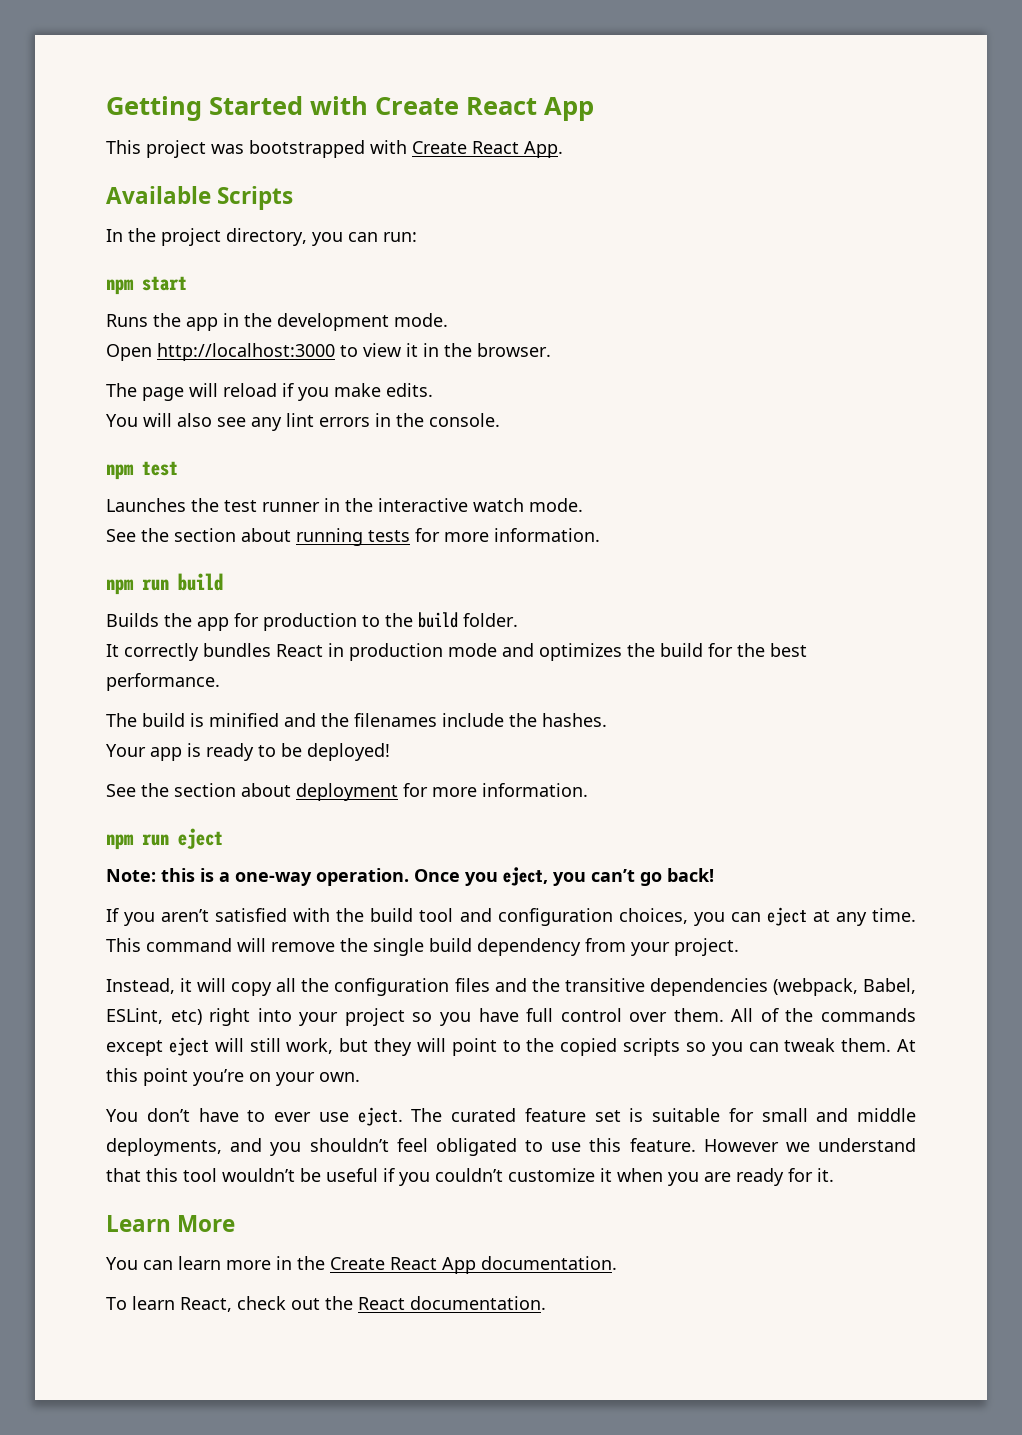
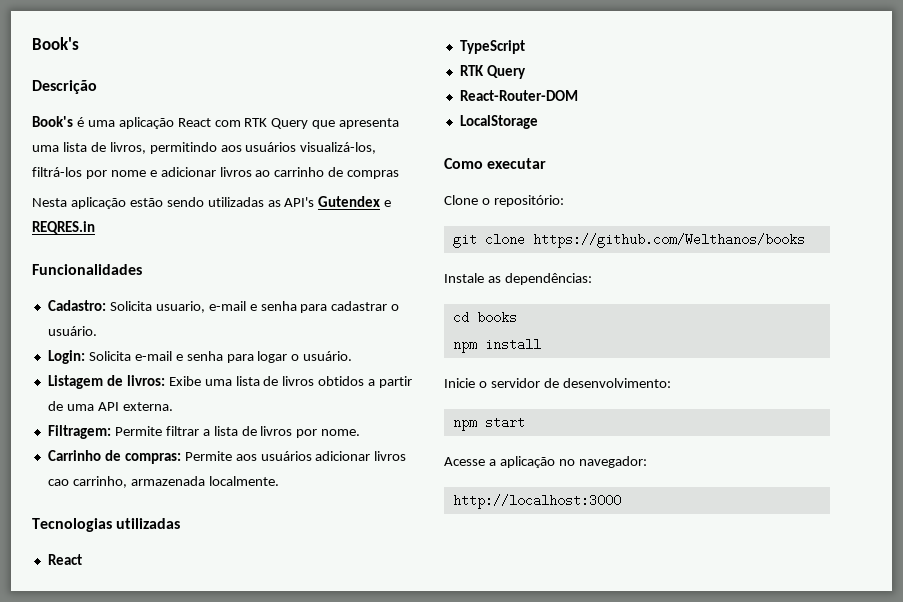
[106,96,594,121] [106,140,563,158] [106,186,294,210] [106,228,417,246] [106,276,187,295] [106,313,448,331] [106,343,551,361] [106,383,433,401] [106,413,500,431] [106,461,178,480] [106,498,583,512] [106,528,600,546] [106,573,223,595] [106,612,518,631] [106,643,807,661] [106,673,220,691] [106,713,607,727] [106,743,390,761] [106,783,588,801] [106,828,223,850] [106,867,714,886] [106,907,916,926] [106,938,739,956] [106,978,917,996] [106,1008,916,1026] [106,1037,917,1056] [106,1068,360,1086] [106,1107,916,1126] [106,1138,916,1156] [106,1168,834,1186] [106,1215,236,1232] [106,1256,617,1274] [106,1296,546,1312] Getting Started with Create React App // This project was bootstrapped with Create React App. // Available Scripts // In the project directory, you can run: // npm start // Runs the app in the development mode. // Open http://localhost:3000 to view it in the browser. // The page will reload if you make edits. // You will also see any lint errors in the console. // npm test // Launches the test runner in the interactive watch mode. // See the section about running tests for more information. // npm run build // Builds the app for production to the build folder. // It correctly bundles React in production mode and optimizes the build for the best performance. // The build is minified and the filenames include the hashes. // Your app is ready to be deployed! // See the section about deployment for more information. // npm run eject // Note: this is a one-way operation. Once you eject, you can’t go back! // If you aren’t satisfied with the build tool and configuration choices, you can eject at any time. This command will remove the single build dependency from your project. // Instead, it will copy all the configuration files and the transitive dependencies (webpack, Babel, ESLint, etc) right into your project so you have full control over them. All of the commands except eject will still work, but they will point to the copied scripts so you can tweak them. At this point you’re on your own. // You don’t have to ever use eject. The curated feature set is suitable for small and middle deployments, and you shouldn’t feel obligated to use this feature. However we understand that this tool wouldn’t be useful if you couldn’t customize it when you are ready for it. // Learn More // You can learn more in the Create React App documentation. // To learn React, check out the React documentation. -> [32,37,79,50] [32,80,97,94] [32,116,400,129] [32,142,377,154] [32,167,400,179] [32,196,392,209] [32,221,95,234] [32,264,142,275] [47,300,400,313] [47,326,97,336] [47,350,353,364] [47,375,413,389] [47,401,173,411] [47,425,361,439] [47,450,407,464] [47,476,279,488] [32,518,181,532] [47,554,82,565] [459,40,525,54] [459,65,526,79] [459,90,578,101] [459,115,538,129] [444,158,547,169] [444,195,564,207] [452,233,805,248] [444,273,592,285] [452,311,517,324] [452,338,541,353] [444,378,671,388] [452,416,525,431] [444,456,647,468] [452,494,621,509] Book's // Descrição // Book's é uma aplicação React com RTK Query que apresenta uma lista de livros, permitindo aos usuários visualizá-los, filtrá-los por nome e adicionar livros ao carrinho de compras // Nesta aplicação estão sendo utilizadas as API's Gutendex e REQRES.in // Funcionalidades // Cadastro: Solicita usuario, e-mail e senha para cadastrar o usuário. // Login: Solicita e-mail e senha para logar o usuário. // Listagem de livros: Exibe uma lista de livros obtidos a partir de uma API externa. // Filtragem: Permite filtrar a lista de livros por nome. // Carrinho de compras: Permite aos usuários adicionar livros cao carrinho, armazenada localmente. // Tecnologias utilizadas // React // TypeScript // RTK Query // React-Router-DOM // LocalStorage // Como executar // Clone o repositório: // git clone https://github.com/Welthanos/books // Instale as dependências: // cd books // npm install // Inicie o servidor de desenvolvimento: // npm start // Acesse a aplicação no navegador: // http://localhost:3000

